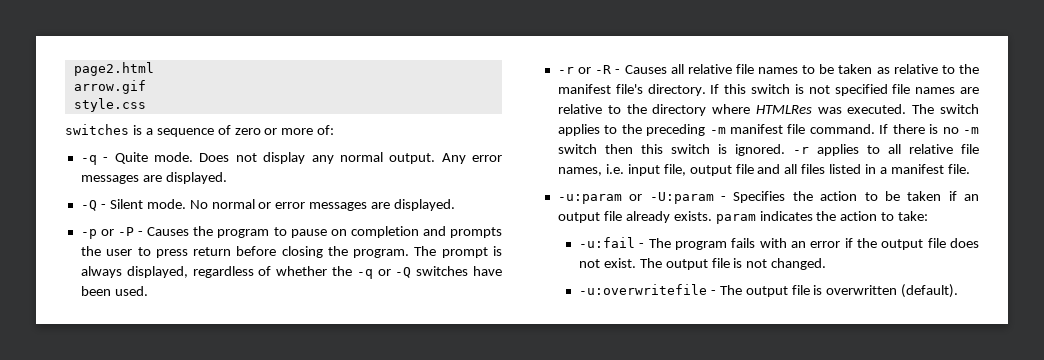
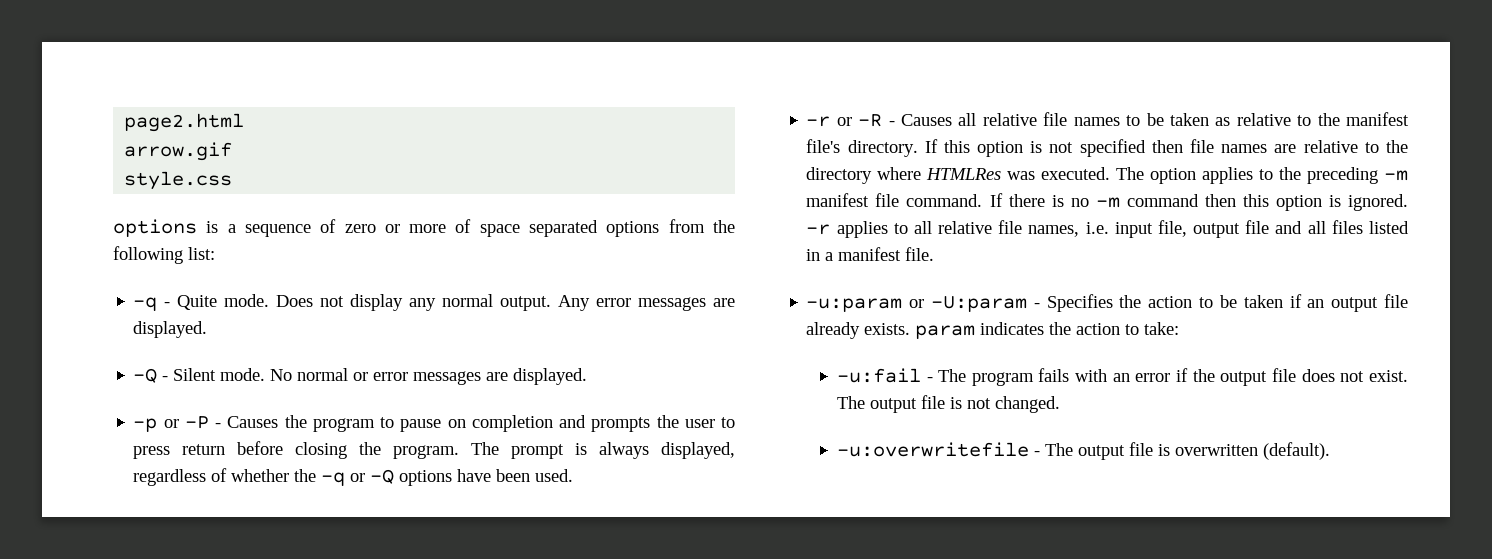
[65,124,129,135] switches -> [113,219,197,237] options
[317,125,335,135] of: -> [455,219,735,237] [113,246,215,264] of space separated options from the following list:
[416,266,469,276] switches -> [399,470,453,486] options
[751,84,791,94] switch -> [977,141,1024,157] option
(888, 90) none -> [1151,140,1183,153] then
[940,104,980,114] switch -> [1150,168,1197,184] option
[557,144,597,154] switch -> [1126,194,1199,207] command
[670,144,710,154] switch -> [1275,195,1322,211] option

